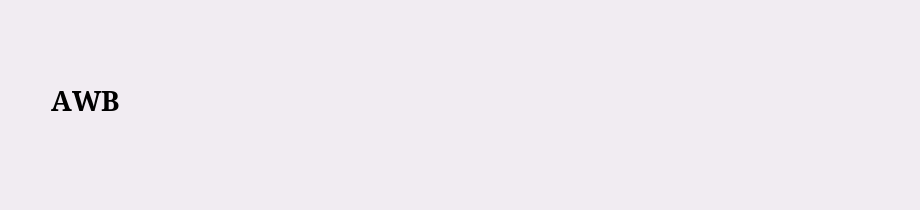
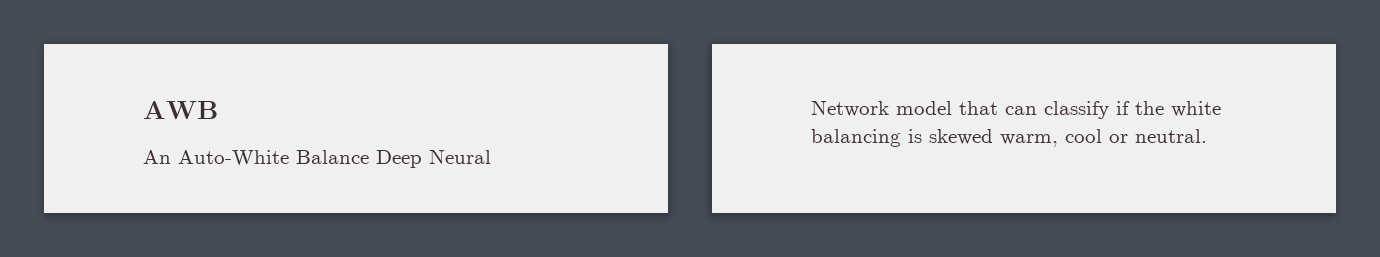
(119, 101) none -> [143,149,491,168] [811,100,1221,119] [811,129,1207,147] // An Auto-White Balance Deep Neural Network model that can classify if the white balancing is skewed warm, cool or neutral.

